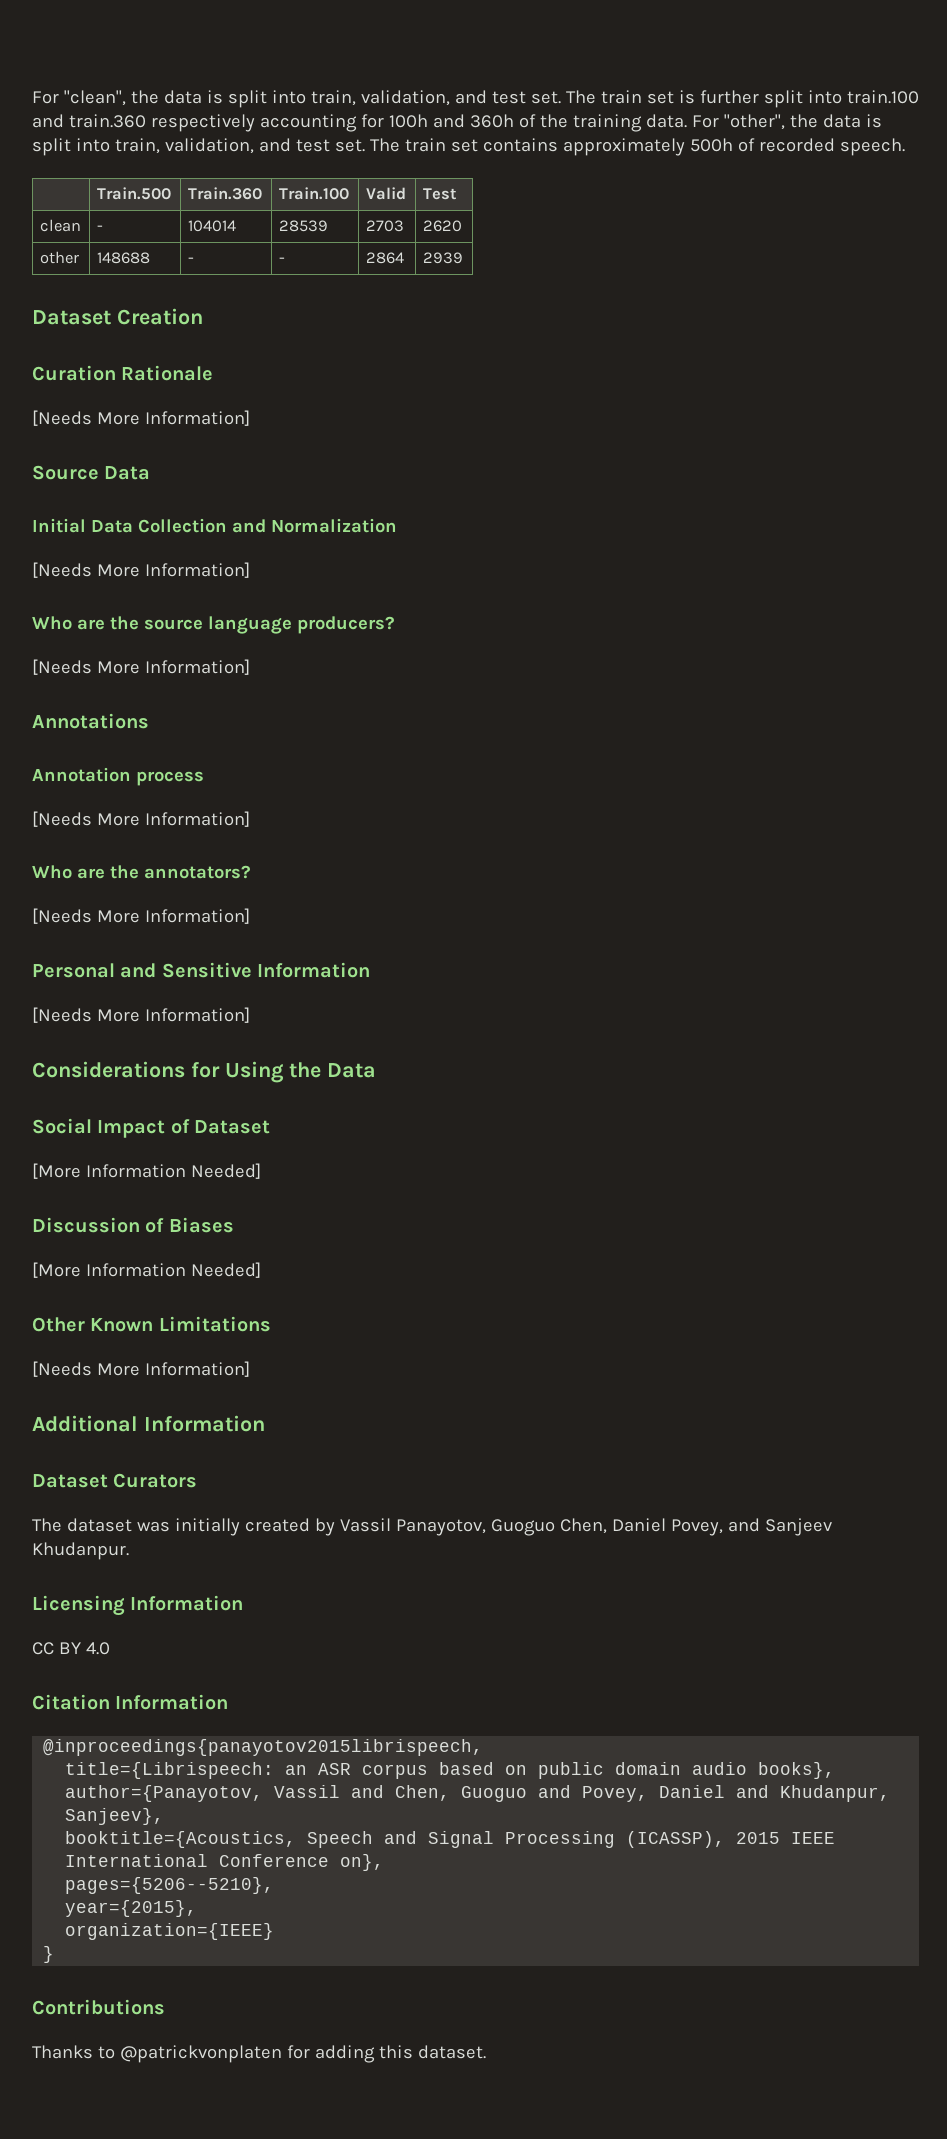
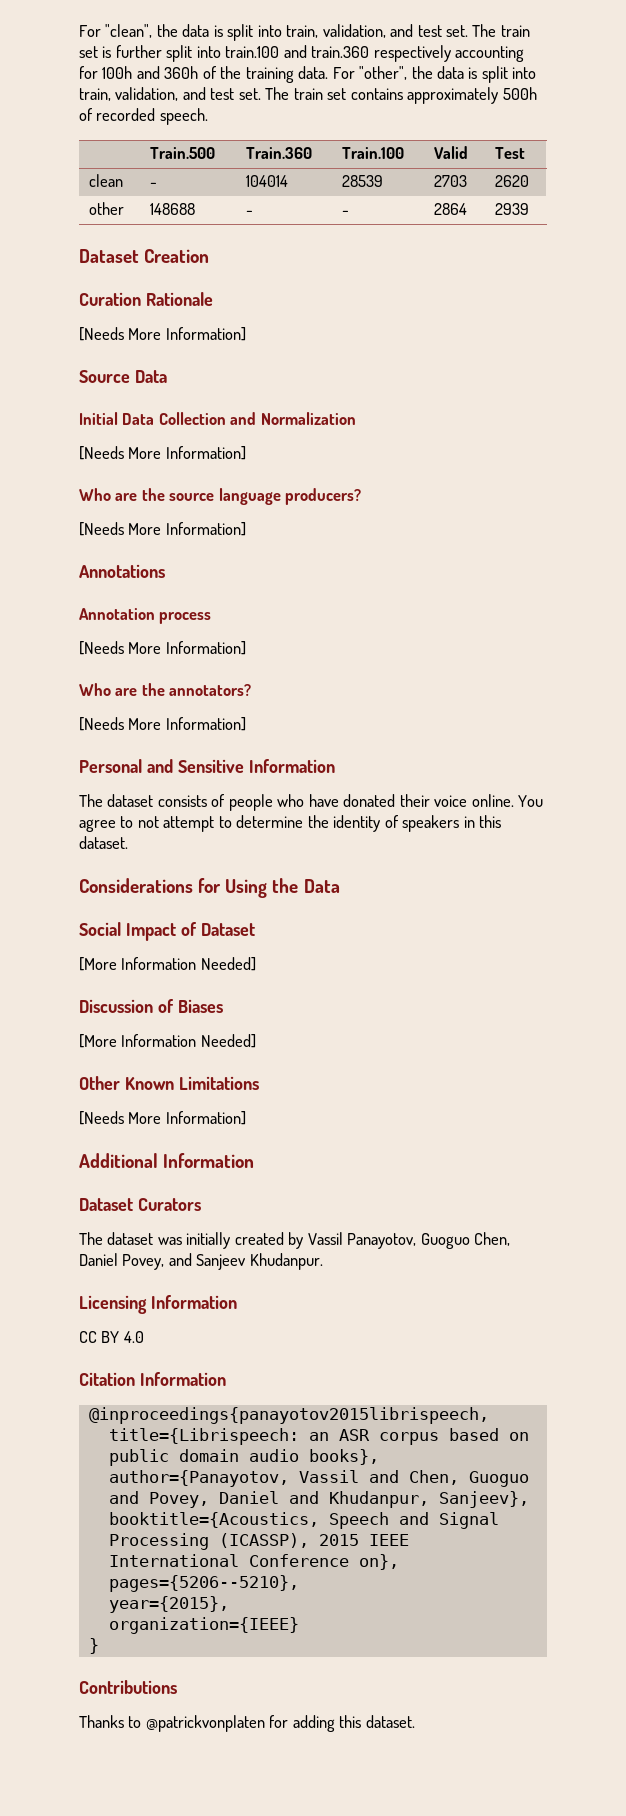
[32,1007,250,1023] [Needs More Information] -> [79,794,544,811] [79,815,502,832] [79,836,128,849] The dataset consists of people who have donated their voice online. You agree to not attempt to determine the identity of speakers in this dataset.

